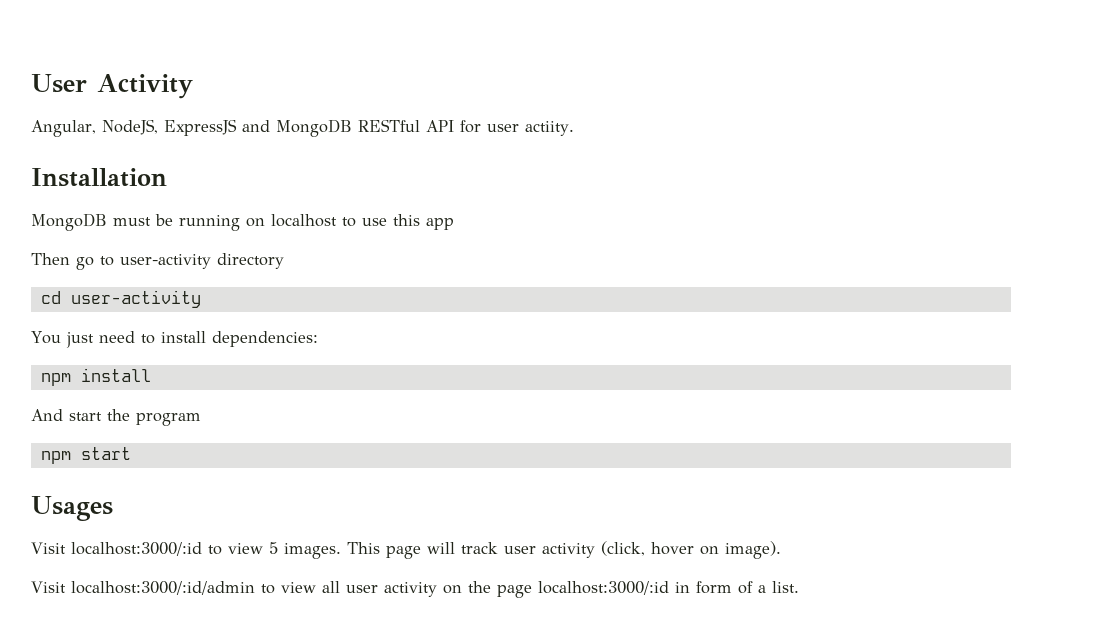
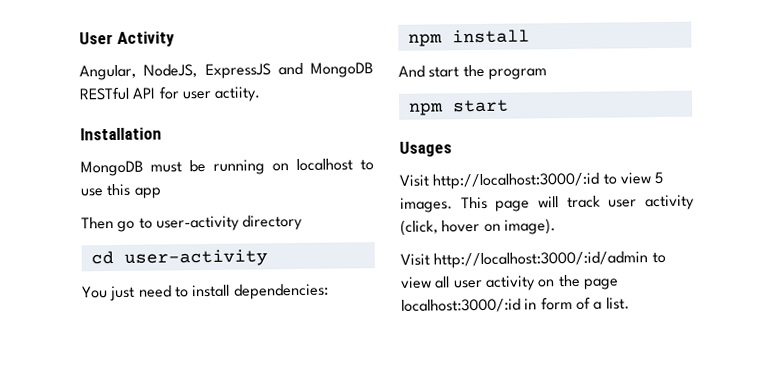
[70,542,202,556] localhost:3000/:id -> [432,172,600,190] http://localhost:3000/:id
[70,581,255,595] localhost:3000/:id/admin -> [433,251,649,269] http://localhost:3000/:id/admin

